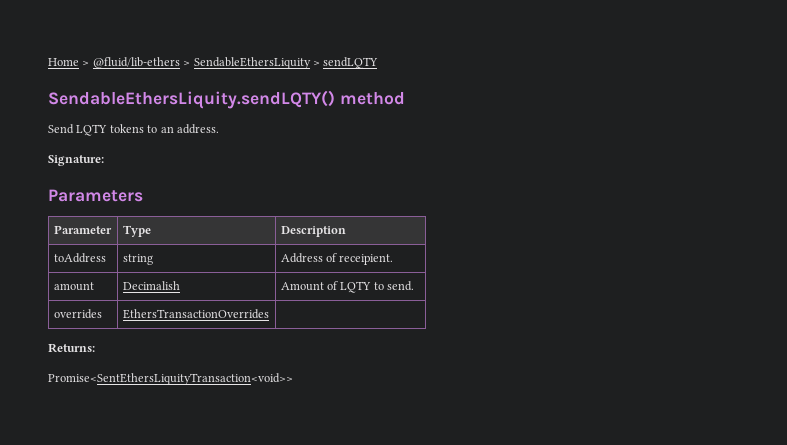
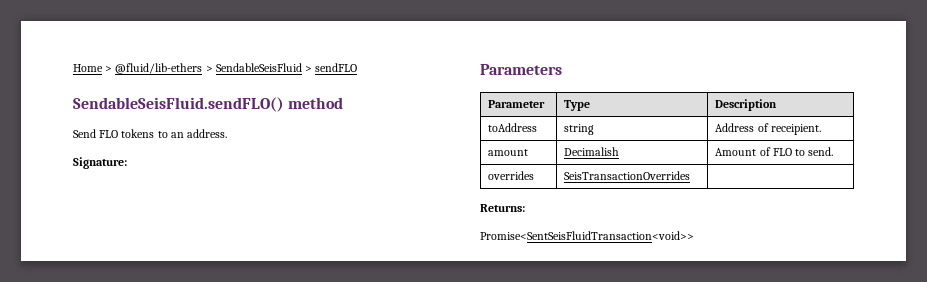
[193,57,379,69] [48,90,335,109] SendableEthersLiquity > sendLQTY // SendableEthersLiquity.sendLQTY() -> [215,63,358,72] [73,97,284,112] SendableSeisFluid > sendFLO // SendableSeisFluid.sendFLO()
[76,124,108,136] LQTY -> [99,130,119,138] FLO
[340,281,372,293] LQTY -> [772,148,792,156] FLO
[122,309,269,319] EthersTransactionOverrides -> [564,171,691,180] SeisTransactionOverrides
[48,373,293,385] Promise<SentEthersLiquityTransaction<void>> -> [480,231,694,240] Promise<SentSeisFluidTransaction<void>>

